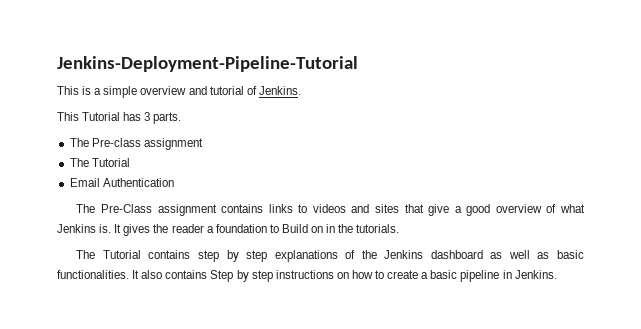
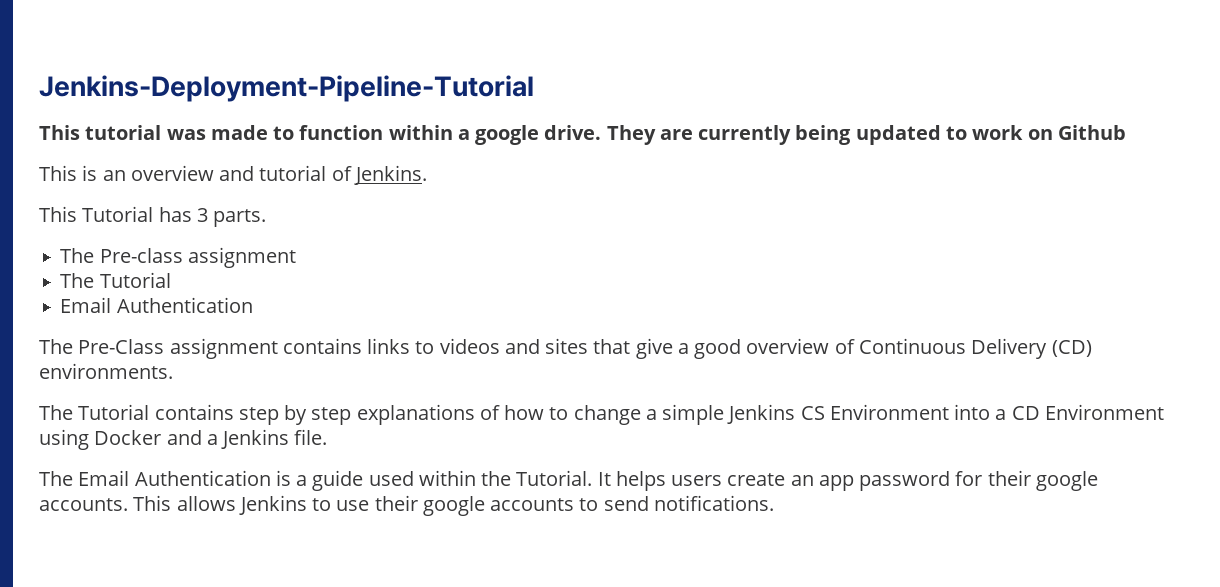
(358, 64) none -> [39,125,1126,145] // This tutorial was made to function within a google drive. They are currently being updated to work on Github
[94,86,138,98] a simple -> [102,170,126,181] an
[559,204,585,213] [57,224,400,236] what Jenkins is. It gives the reader a foundation to Build on in the tutorials. -> [858,338,1092,359] [39,363,173,379] Continuous Delivery (CD) environments.
[361,250,584,259] [57,270,557,282] the Jenkins dashboard as well as basic functionalities. It also contains Step by step instructions on how to create a basic pipeline in Jenkins. -> [504,404,1165,425] [39,429,328,450] [39,470,1099,491] [39,495,774,516] how to change a simple Jenkins CS Environment into a CD Environment using Docker and a Jenkins file. // The Email Authentication is a guide used within the Tutorial. It helps users create an app password for their google accounts. This allows Jenkins to use their google accounts to send notifications.

